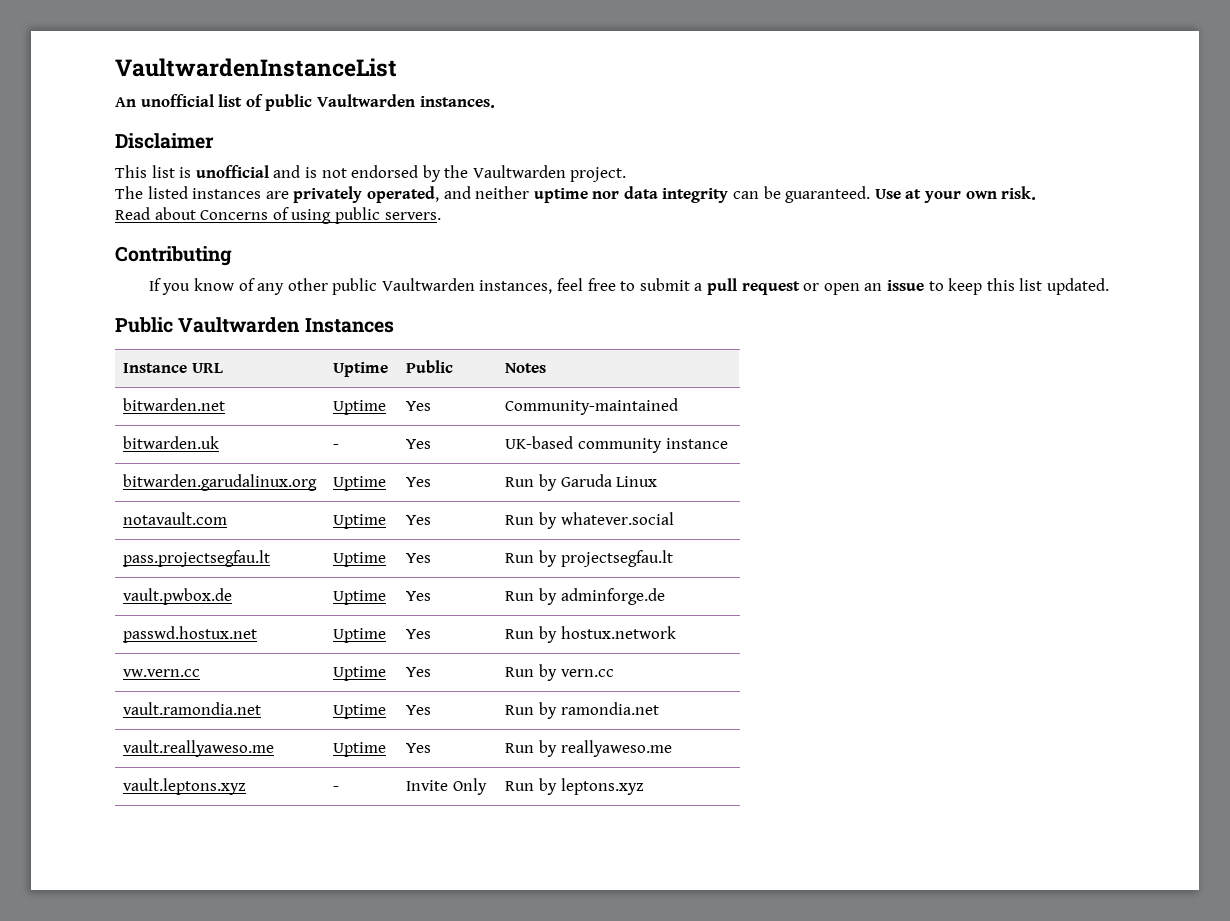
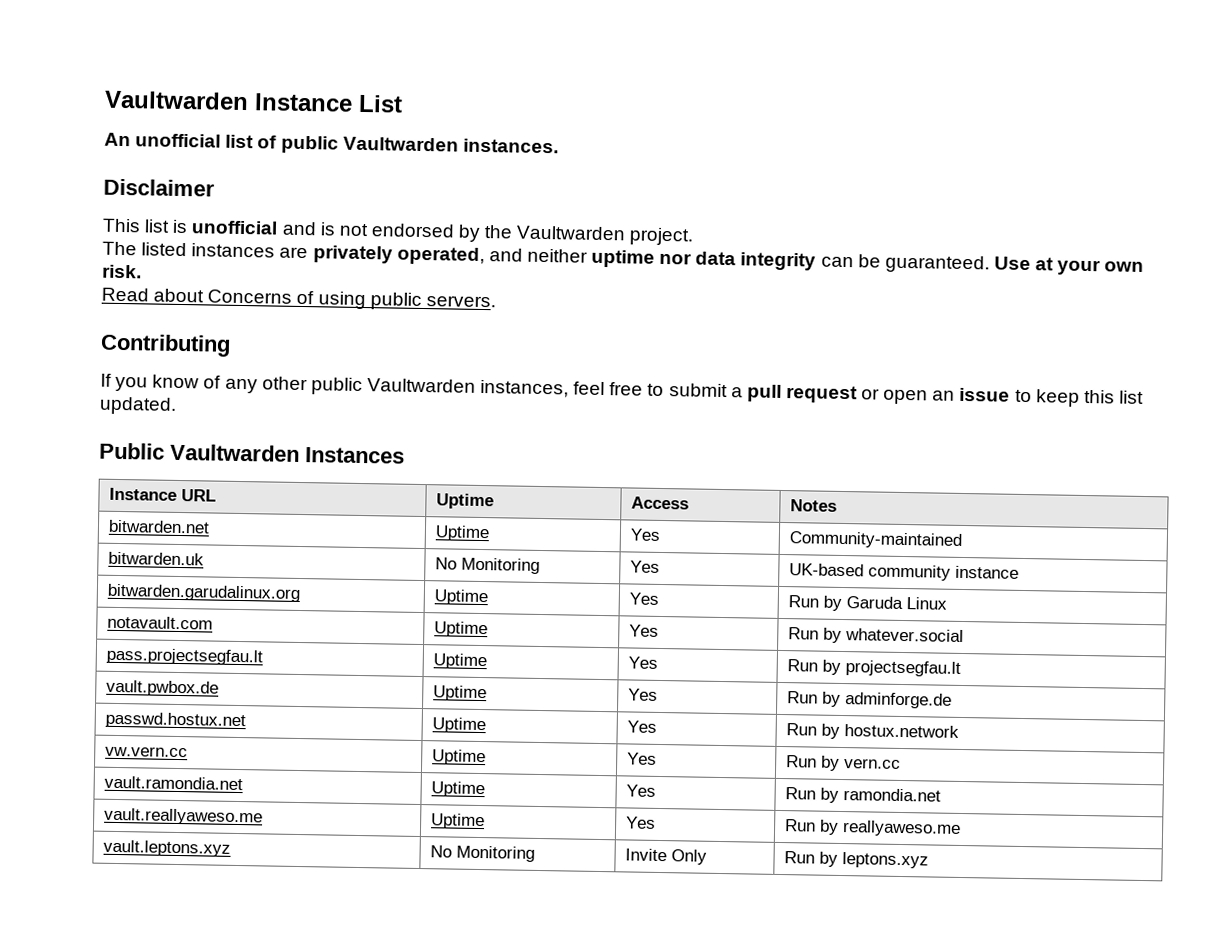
[115,58,397,77] VaultwardenInstanceList -> [104,90,403,113] Vaultwarden Instance List
[406,360,454,373] Public -> [630,496,689,510] Access
[333,444,340,449] - -> [434,557,540,574] No Monitoring
[333,786,340,791] - -> [429,845,535,862] No Monitoring

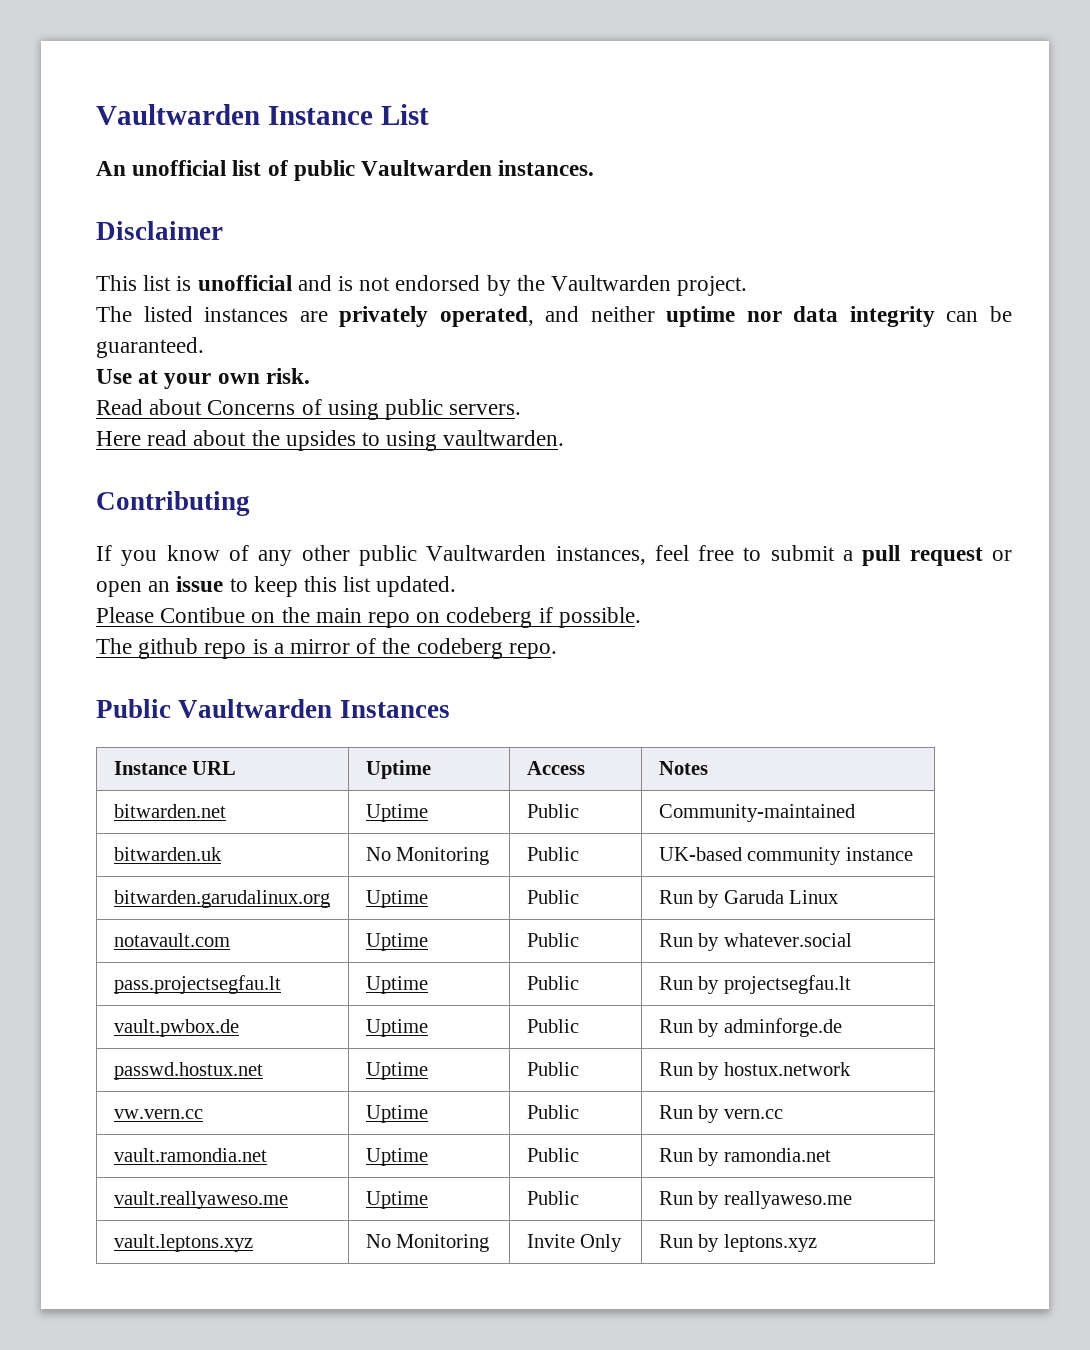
(990, 264) none -> (204, 347) //
(496, 301) none -> [96,430,565,451] // Here read about the upsides to using vaultwarden.
(177, 405) none -> [96,607,641,628] [96,638,557,659] // Please Contibue on the main repo on codeberg if possible. // The github repo is a mirror of the codeberg repo.
[629,528,661,541] Yes -> [526,804,579,818] Public
[629,560,660,573] Yes -> [526,847,579,861] Public
[628,592,659,605] Yes -> [526,890,579,904] Public
[628,624,659,637] Yes -> [526,933,579,947] Public
[627,656,658,669] Yes -> [526,976,579,990] Public
[627,688,658,701] Yes -> [526,1019,579,1033] Public
[626,720,657,733] Yes -> [526,1062,579,1076] Public
[626,752,657,765] Yes -> [526,1105,579,1119] Public
[625,784,656,797] Yes -> [526,1148,579,1162] Public
[625,816,656,829] Yes -> [526,1191,579,1205] Public

